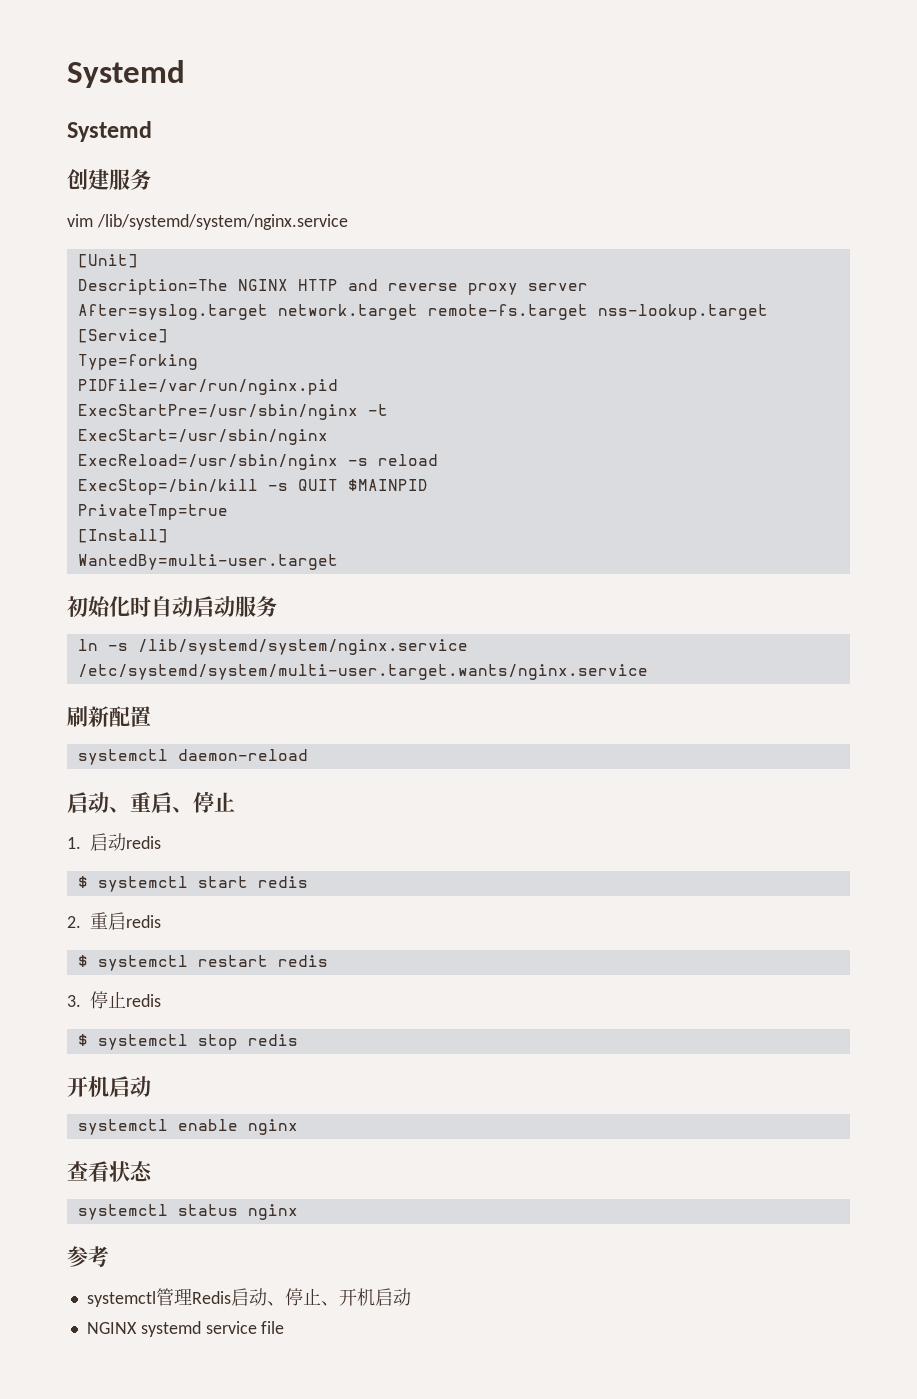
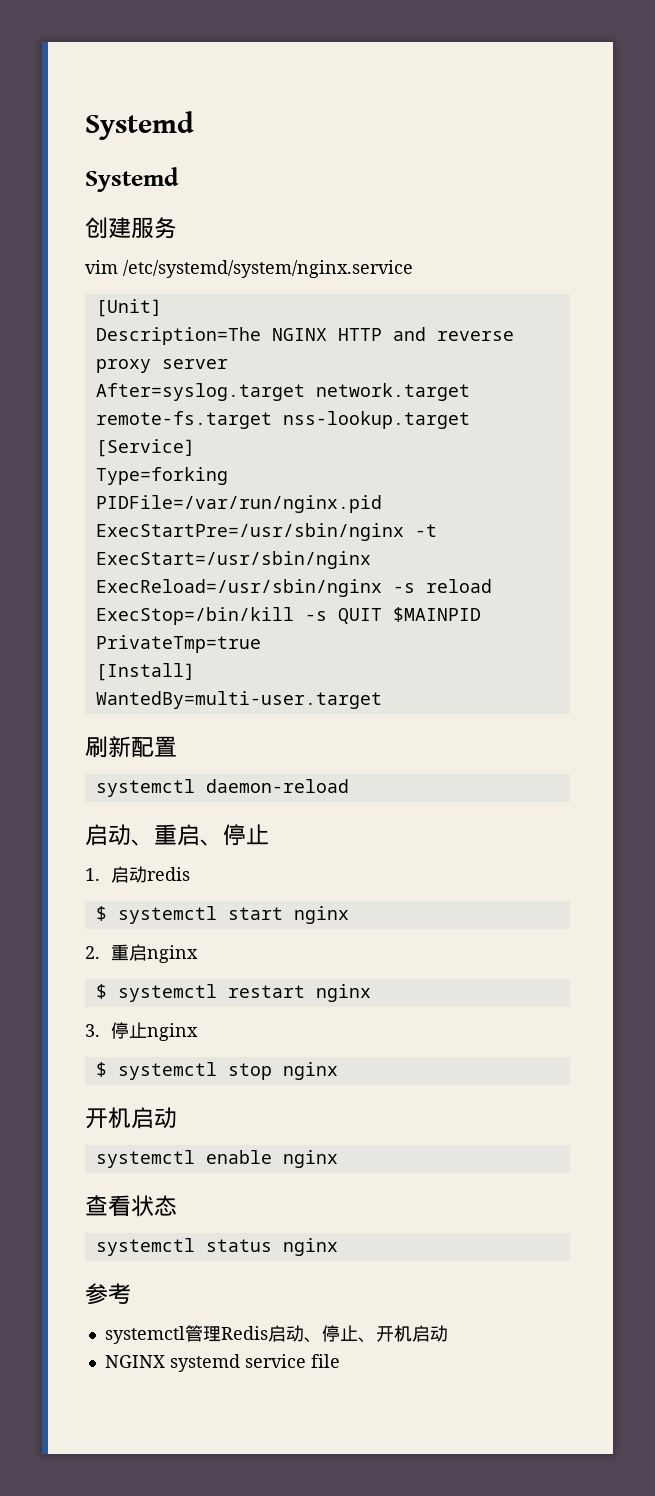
[96,214,348,230] /lib/systemd/system/nginx.service -> [123,260,413,278] /etc/systemd/system/nginx.service
[67,596,277,617] [77,639,468,655] [77,664,648,680] // 初始化时自动启动服务 // ln -s /lib/systemd/system/nginx.service /etc/systemd/system/multi-user.target.wants/nginx.service -> (382, 700) none
[257,876,308,888] redis -> [293,906,349,924] nginx
[126,915,161,928] redis -> [147,945,199,963] nginx
[277,955,328,967] redis -> [315,984,371,1002] nginx
[126,994,161,1007] redis -> [147,1023,199,1041] nginx
[247,1034,298,1046] redis -> [282,1062,338,1080] nginx

